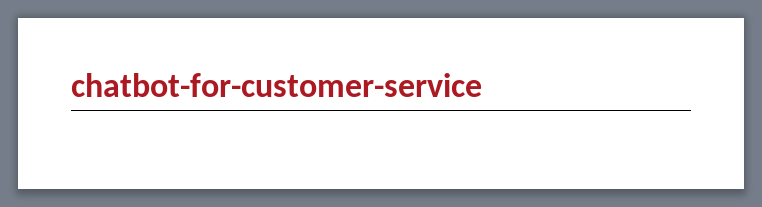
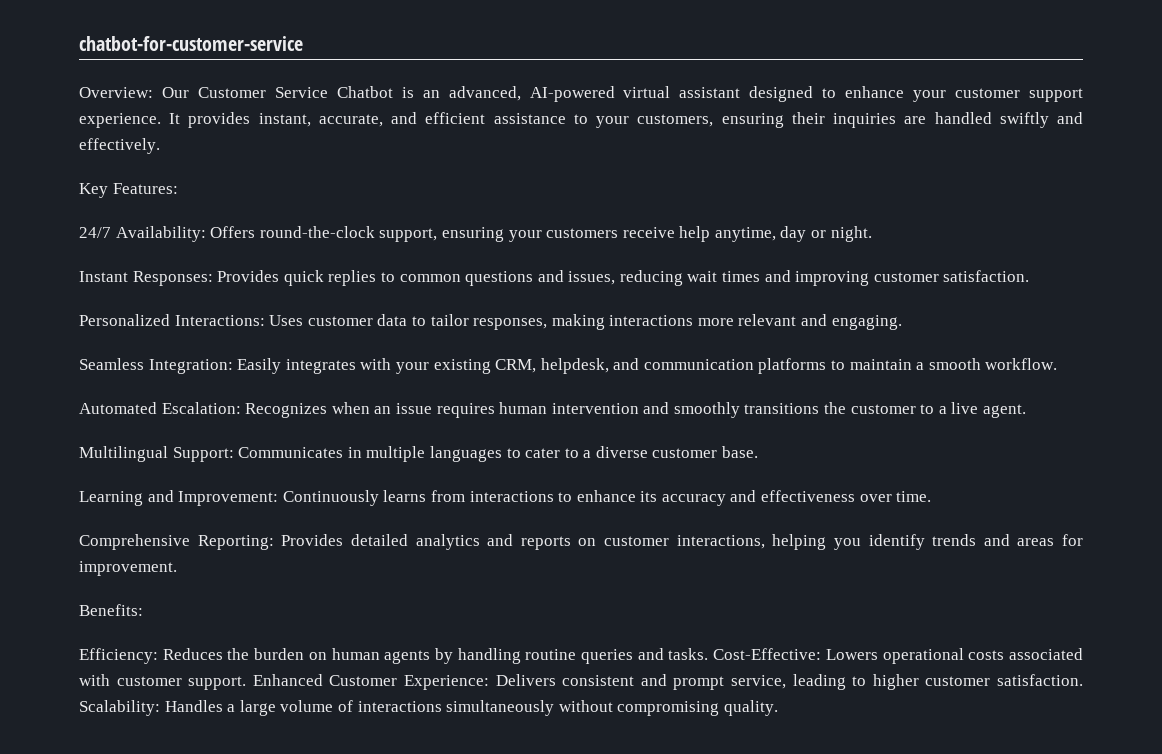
(482, 85) none -> [79,86,1083,102] [79,112,1083,128] [79,138,160,154] [79,183,178,198] [79,226,872,242] [79,270,1030,286] [79,314,902,330] [79,358,1058,374] [79,402,1027,418] [79,446,759,462] [79,490,932,506] [79,534,1083,550] [79,561,177,576] [79,604,143,616] [79,648,1083,664] [79,674,1084,690] [79,700,778,716] // Overview: Our Customer Service Chatbot is an advanced, AI-powered virtual assistant designed to enhance your customer support experience. It provides instant, accurate, and efficient assistance to your customers, ensuring their inquiries are handled swiftly and effectively. // Key Features: // 24/7 Availability: Offers round-the-clock support, ensuring your customers receive help anytime, day or night. // Instant Responses: Provides quick replies to common questions and issues, reducing wait times and improving customer satisfaction. // Personalized Interactions: Uses customer data to tailor responses, making interactions more relevant and engaging. // Seamless Integration: Easily integrates with your existing CRM, helpdesk, and communication platforms to maintain a smooth workflow. // Automated Escalation: Recognizes when an issue requires human intervention and smoothly transitions the customer to a live agent. // Multilingual Support: Communicates in multiple languages to cater to a diverse customer base. // Learning and Improvement: Continuously learns from interactions to enhance its accuracy and effectiveness over time. // Comprehensive Reporting: Provides detailed analytics and reports on customer interactions, helping you identify trends and areas for improvement. // Benefits: // Efficiency: Reduces the burden on human agents by handling routine queries and tasks. Cost-Effective: Lowers operational costs associated with customer support. Enhanced Customer Experience: Delivers consistent and prompt service, leading to higher customer satisfaction. Scalability: Handles a large volume of interactions simultaneously without compromising quality.

